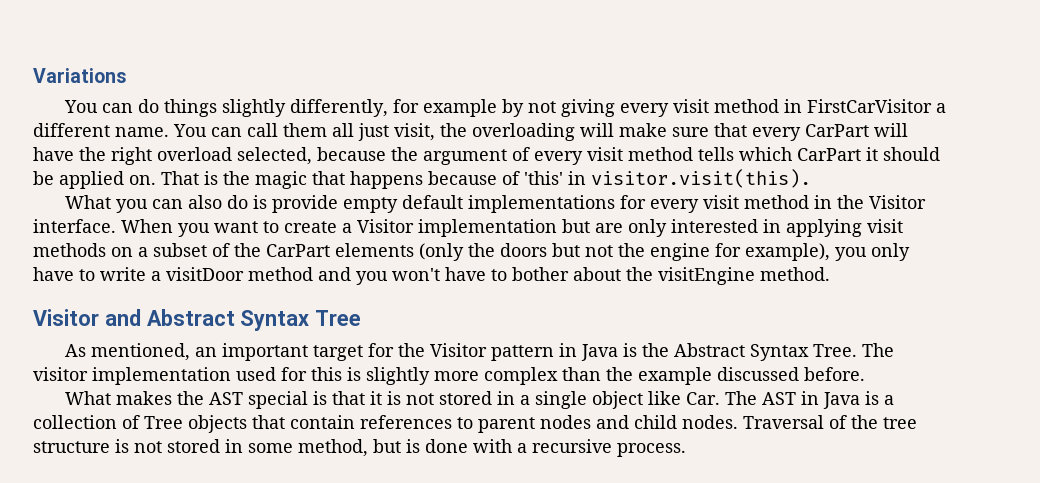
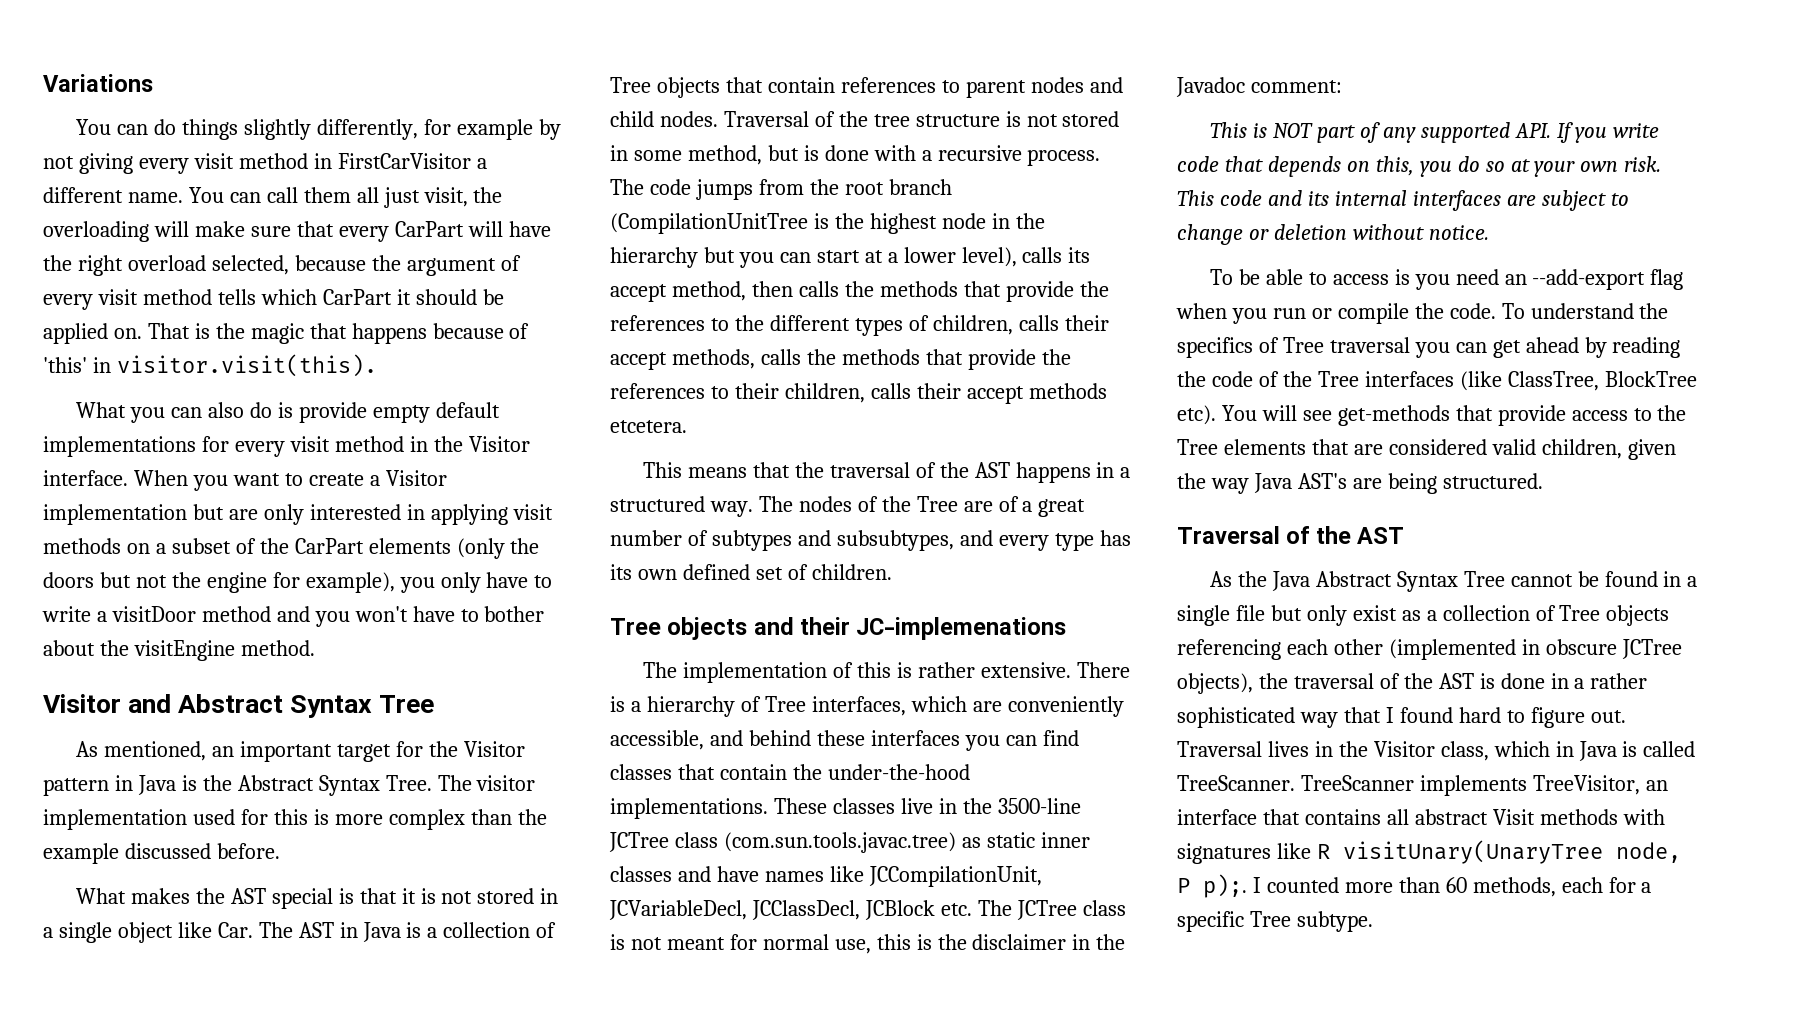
[366,367,430,385] slightly -> (329, 817) none
(686, 450) none -> [610,179,952,200] [610,213,1045,234] [610,247,1091,268] [610,281,1109,302] [610,315,1109,336] [610,349,1071,370] [610,383,1107,404] [610,420,687,433] [643,462,1131,483] [610,496,1086,517] [610,530,1131,551] [610,564,892,580] [610,617,1067,640] [643,662,1130,683] [610,696,1124,717] [610,730,1079,751] [610,764,970,780] [610,798,1081,819] [609,832,1090,853] [610,866,1042,887] [609,900,1126,920] [610,934,1126,954] [1176,77,1342,97] [1210,122,1660,143] [1177,156,1662,177] [1177,190,1629,211] [1177,224,1489,245] [1210,269,1684,290] [1176,303,1669,324] [1177,337,1681,358] [1177,371,1697,391] [1177,405,1687,426] [1177,439,1676,460] [1177,473,1543,494] [1177,526,1405,544] [1210,571,1698,592] [1177,605,1670,626] [1177,639,1682,660] [1177,673,1648,694] [1177,707,1626,728] [1177,741,1696,761] [1177,775,1668,796] [1177,809,1665,825] [1177,840,1681,864] [1177,874,1652,898] [1177,911,1373,932] The code jumps from the root branch (CompilationUnitTree is the highest node in the hierarchy but you can start at a lower level), calls its accept method, then calls the methods that provide the references to the different types of children, calls their accept methods, calls the methods that provide the references to their children, calls their accept methods etcetera. // This means that the traversal of the AST happens in a structured way. The nodes of the Tree are of a great number of subtypes and subsubtypes, and every type has its own defined set of children. // Tree objects and their JC-implemenations // The implementation of this is rather extensive. There is a hierarchy of Tree interfaces, which are conveniently accessible, and behind these interfaces you can find classes that contain the under-the-hood implementations. These classes live in the 3500-line JCTree class (com.sun.tools.javac.tree) as static inner classes and have names like JCCompilationUnit, JCVariableDecl, JCClassDecl, JCBlock etc. The JCTree class is not meant for normal use, this is the disclaimer in the Javadoc comment: // This is NOT part of any supported API. If you write code that depends on this, you do so at your own risk. This code and its internal interfaces are subject to change or deletion without notice. // To be able to access is you need an --add-export flag when you run or compile the code. To understand the specifics of Tree traversal you can get ahead by reading the code of the Tree interfaces (like ClassTree, BlockTree etc). You will see get-methods that provide access to the Tree elements that are considered valid children, given the way Java AST's are being structured. // Traversal of the AST // As the Java Abstract Syntax Tree cannot be found in a single file but only exist as a collection of Tree objects referencing each other (implemented in obscure JCTree objects), the traversal of the AST is done in a rather sophisticated way that I found hard to figure out. Traversal lives in the Visitor class, which in Java is called TreeScanner. TreeScanner implements TreeVisitor, an interface that contains all abstract Visit methods with signatures like R visitUnary(UnaryTree node, P p);. I counted more than 60 methods, each for a specific Tree subtype.

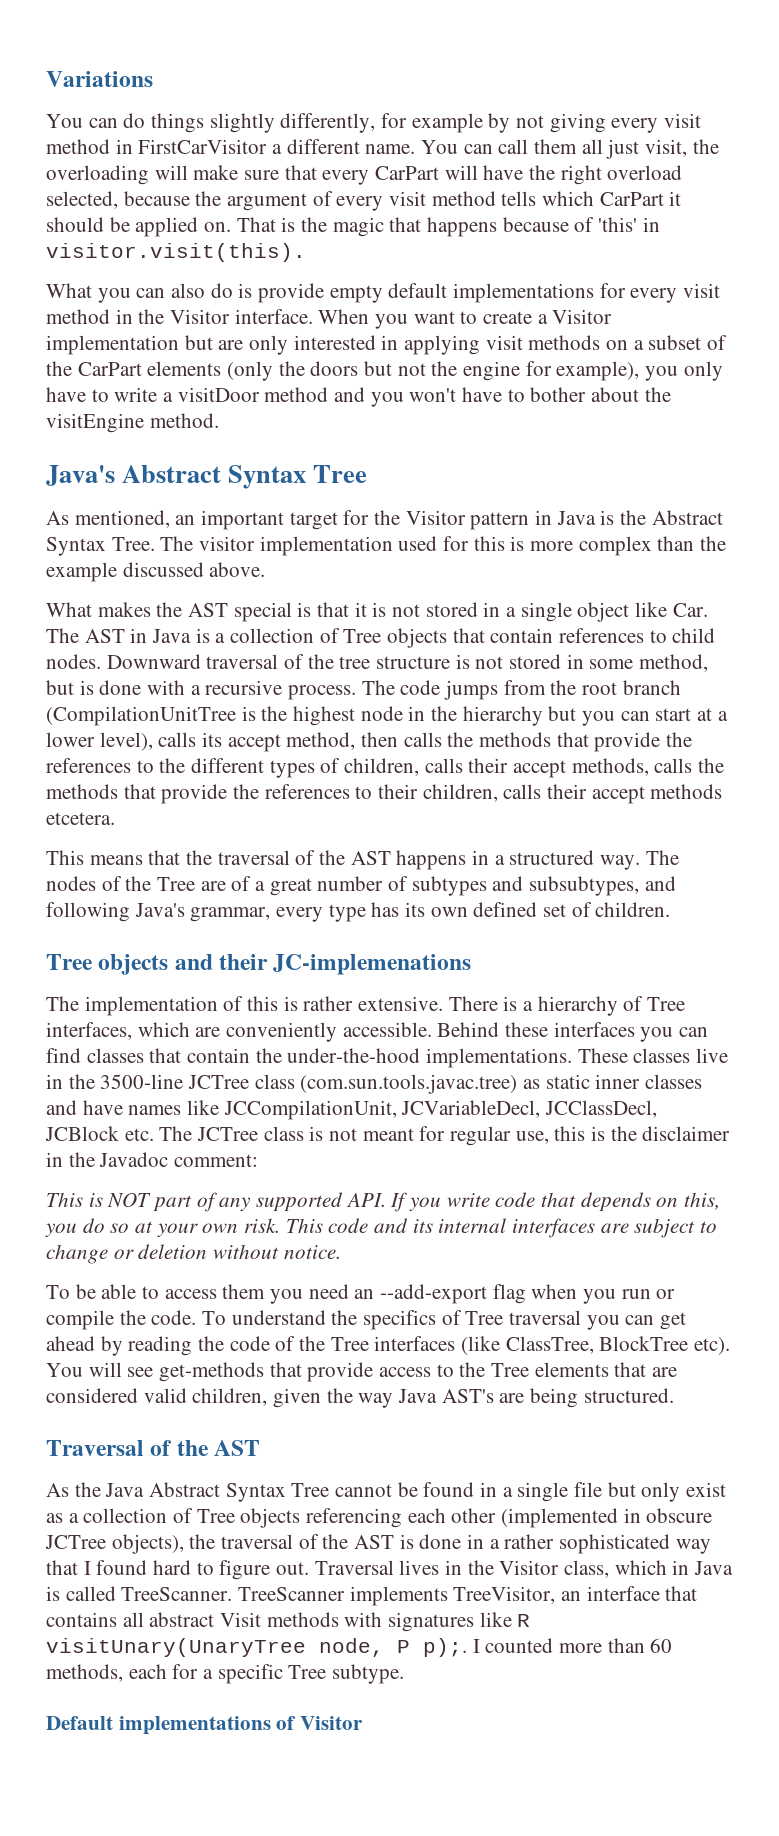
[43,694,172,713] Visitor and -> [46,465,115,486] Java's
[216,843,280,859] before. -> [209,562,266,577] above.
[965,77,1123,98] [610,111,809,127] parent nodes and child nodes. Traversal -> [672,628,716,643] [46,654,279,669] child nodes. Downward traversal
(993, 538) none -> [46,902,271,922] following Java's grammar,
[610,730,811,750] accessible, and behind -> [342,1022,500,1037] accessible. Behind
[762,934,829,950] normal -> [450,1126,512,1146] regular
[1394,269,1410,285] is -> [222,1284,266,1299] them
(1373, 921) none -> [46,1716,364,1735] // Default implementations of Visitor

